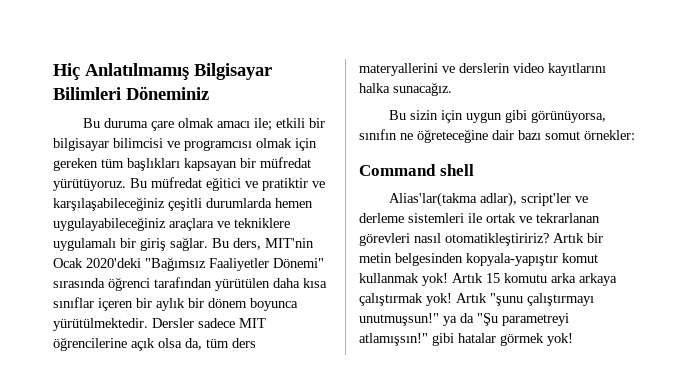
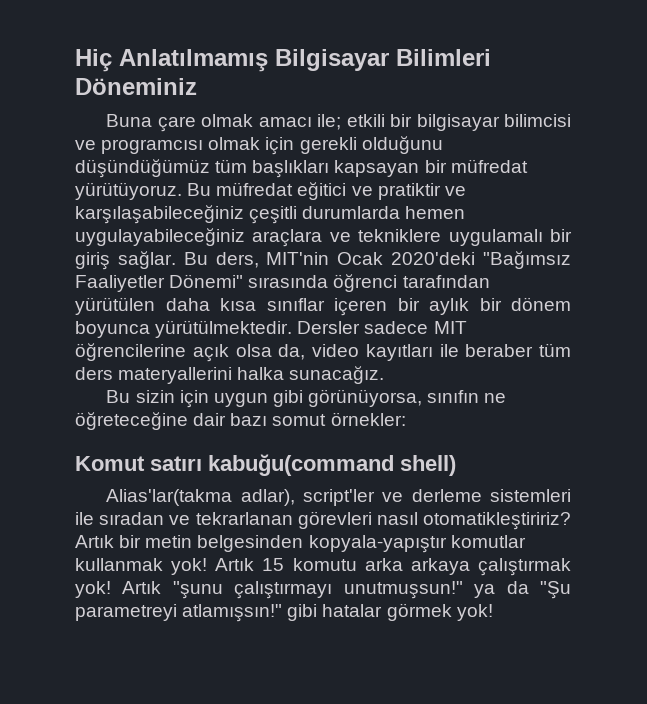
[82,118,148,128] Bu duruma -> [106,114,153,127] Buna
[53,158,98,171] gereken -> [299,136,443,154] [75,159,210,178] gerekli olduğunu düşündüğümüz
[206,338,256,348] [359,63,606,76] tüm ders materyallerini ve derslerin video kayıtlarını -> [312,343,571,361] [75,367,233,384] video kayıtları ile beraber tüm ders materyallerini
[359,164,474,176] Command shell -> [75,454,456,476] Komut satırı kabuğu(command shell)
[486,213,516,223] ortak -> [99,512,165,525] sıradan
[562,253,598,263] komut -> [450,535,526,548] komutlar

